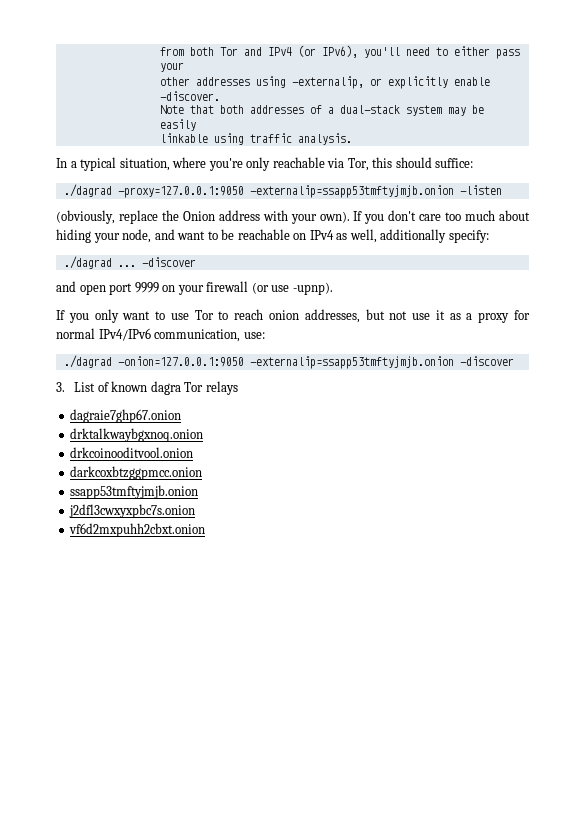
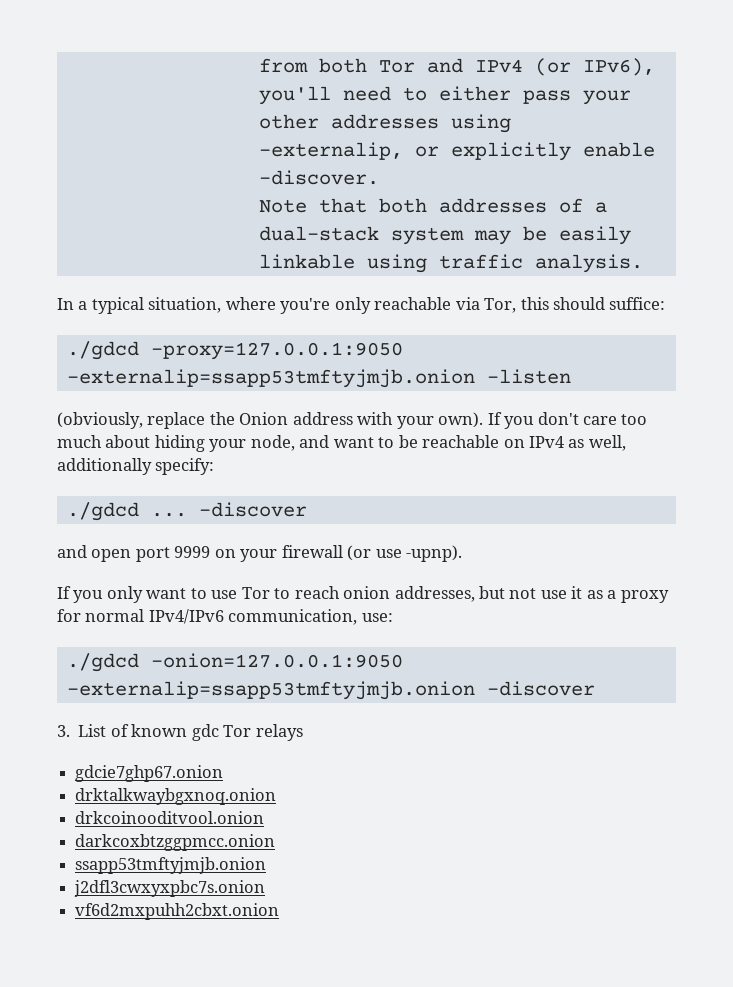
[63,184,112,197] ./dagrad -> [66,341,139,360] ./gdcd
[63,256,112,269] ./dagrad -> [66,502,139,521] ./gdcd
[63,355,112,368] ./dagrad -> [66,653,139,672] ./gdcd
[150,381,181,395] dagra -> [191,724,219,741] gdc
[70,409,182,423] dagraie7ghp67.onion -> [75,765,224,782] gdcie7ghp67.onion

